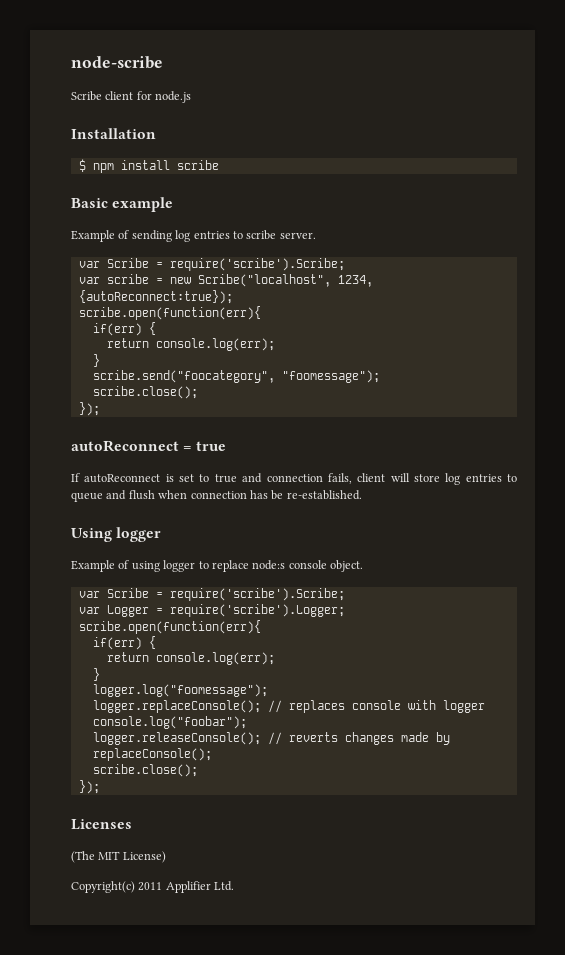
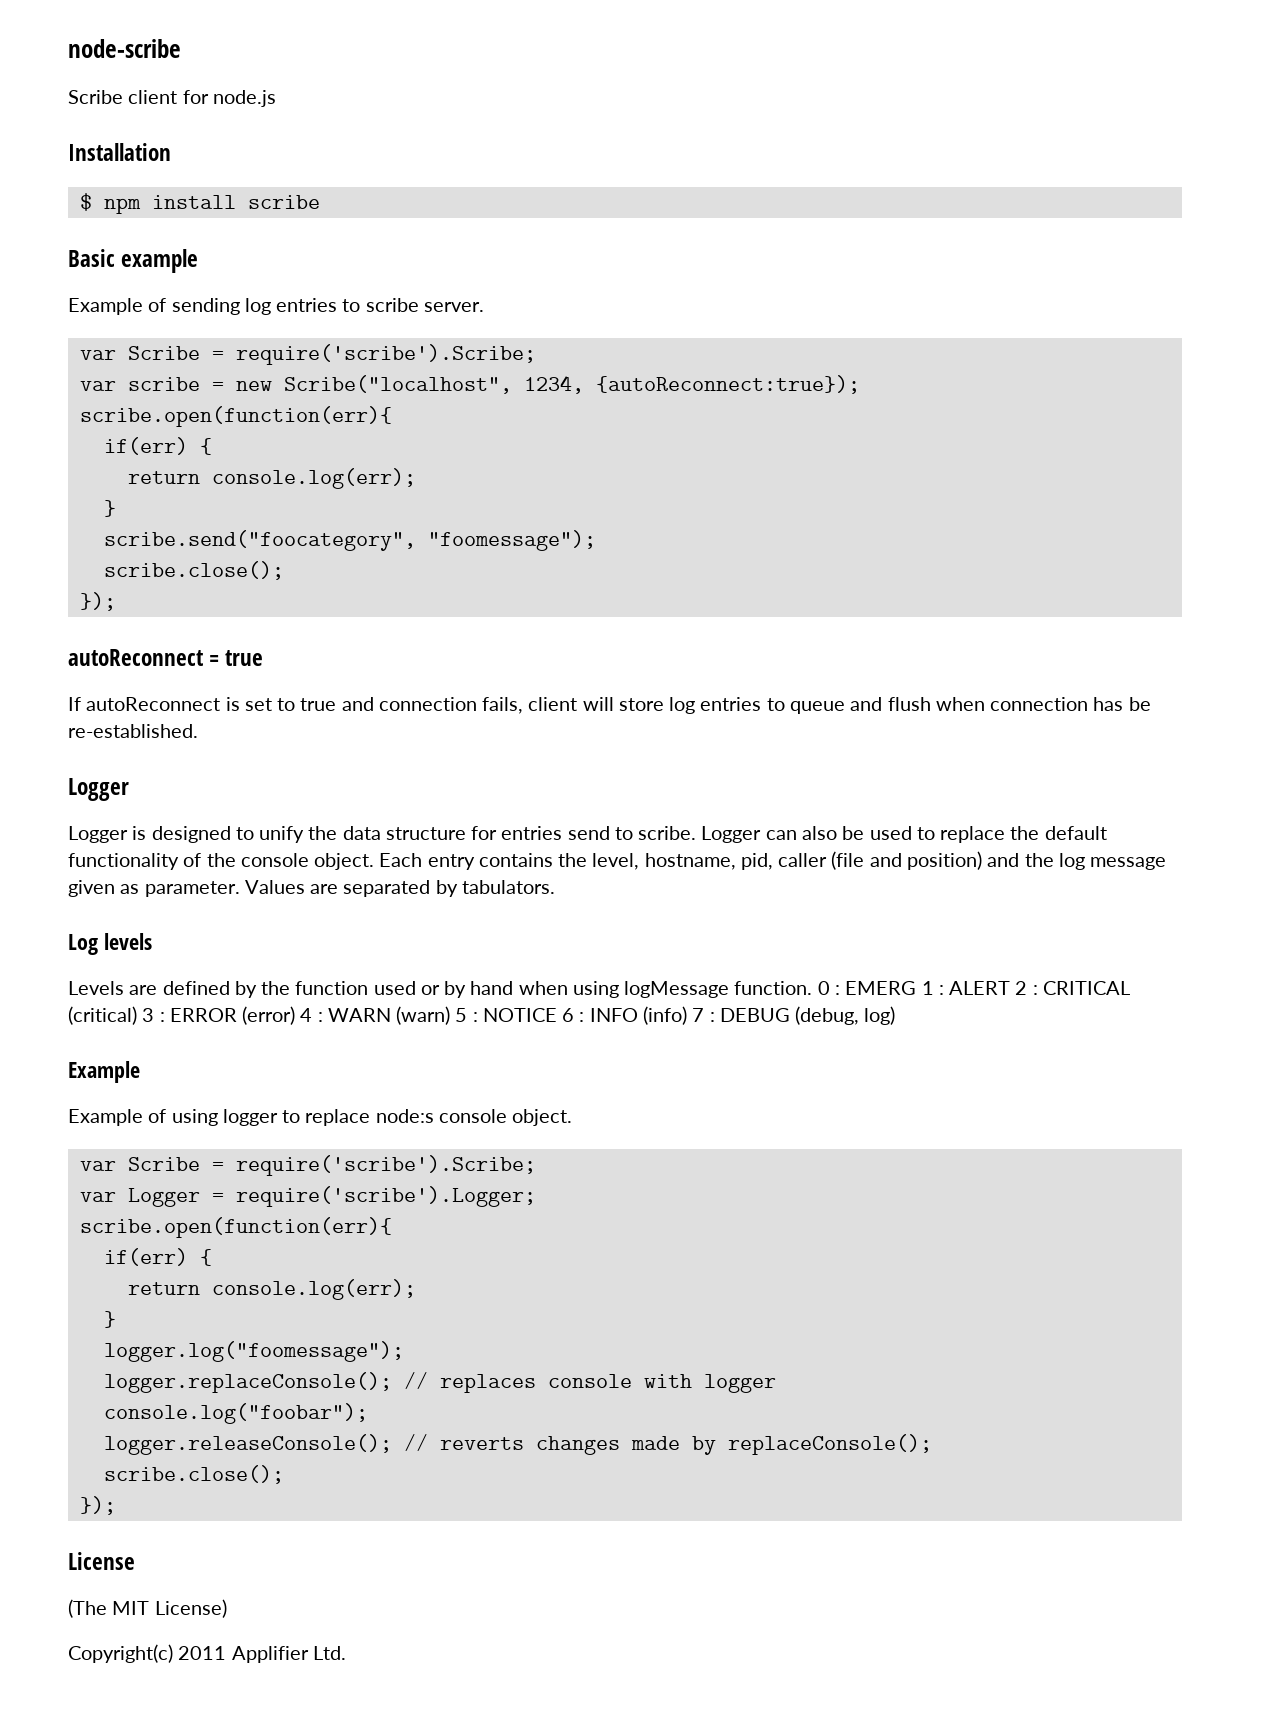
[71,527,162,542] Using logger -> [68,778,129,801] [68,826,1107,843] [68,851,1167,870] [68,880,555,897] [68,933,152,955] [68,981,1130,998] [68,1006,896,1025] [68,1061,140,1083] Logger // Logger is designed to unify the data structure for entries send to scribe. Logger can also be used to replace the default functionality of the console object. Each entry contains the level, hostname, pid, caller (file and position) and the log message given as parameter. Values are separated by tabulators. // Log levels // Levels are defined by the function used or by hand when using logMessage function. 0 : EMERG 1 : ALERT 2 : CRITICAL (critical) 3 : ERROR (error) 4 : WARN (warn) 5 : NOTICE 6 : INFO (info) 7 : DEBUG (debug, log) // Example
[71,819,132,830] Licenses -> [68,1552,135,1570] License

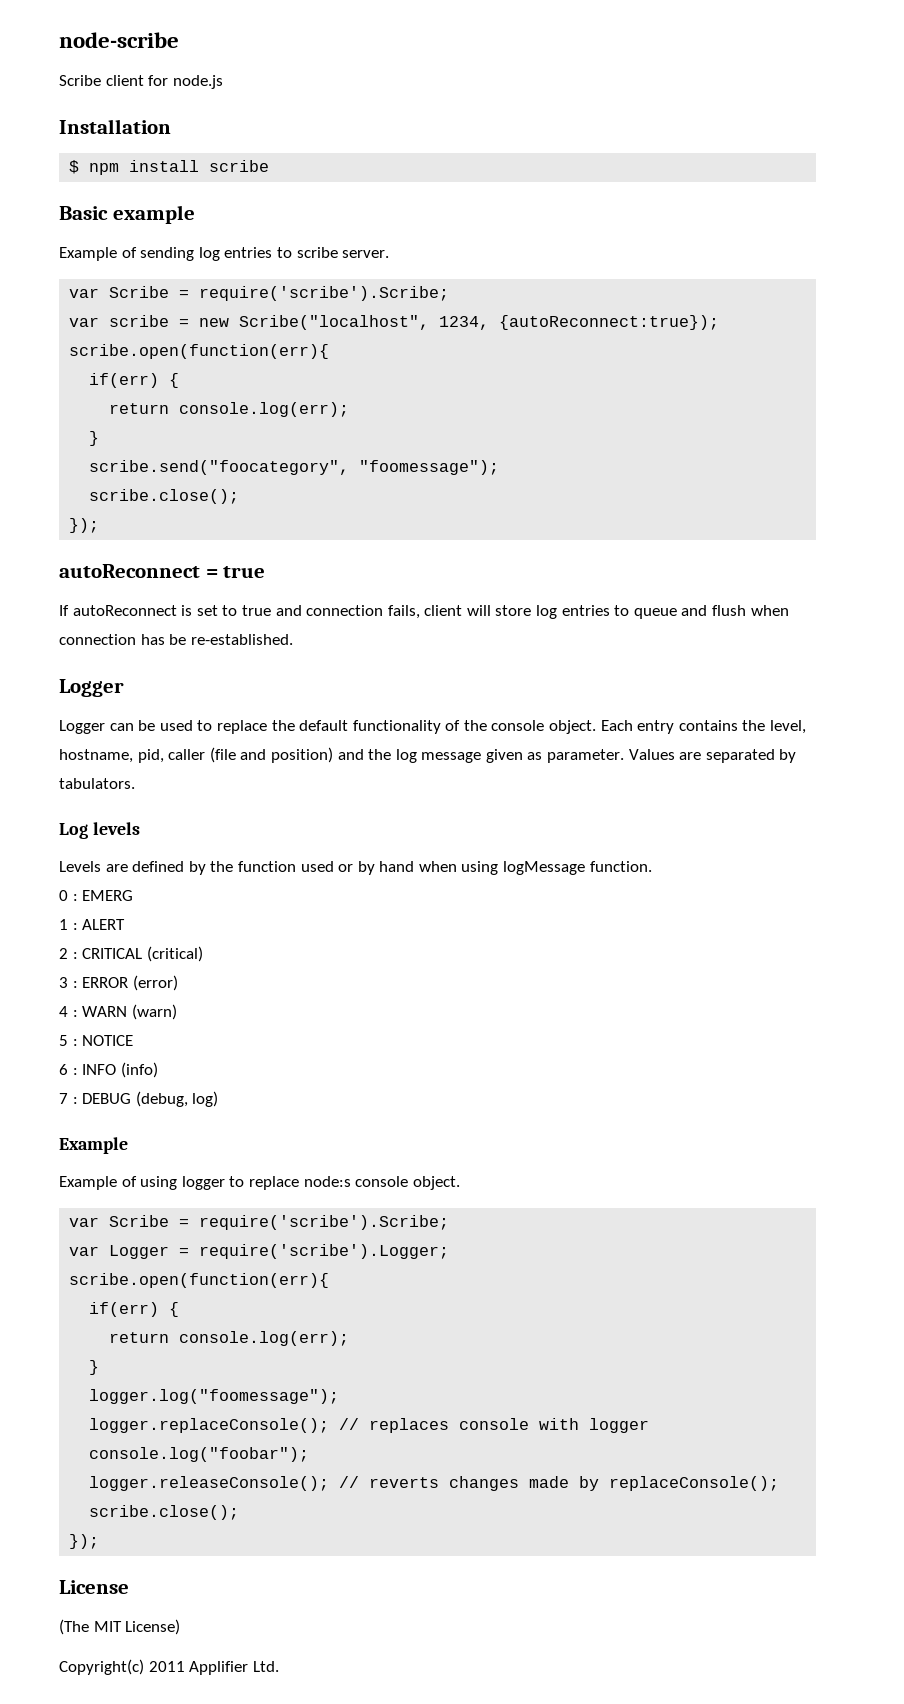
[132,826,837,843] is designed to unify the data structure for entries send to scribe. Logger can also -> [109,723,134,731] can
(813, 988) none -> (652, 866) //
(917, 988) none -> (134, 895) //
(1011, 988) none -> (126, 924) //
(137, 1015) none -> (203, 954) //
(296, 1015) none -> (178, 983) //
(451, 1015) none -> (177, 1012) //
(557, 1015) none -> (134, 1040) //
(687, 1015) none -> (158, 1070) //

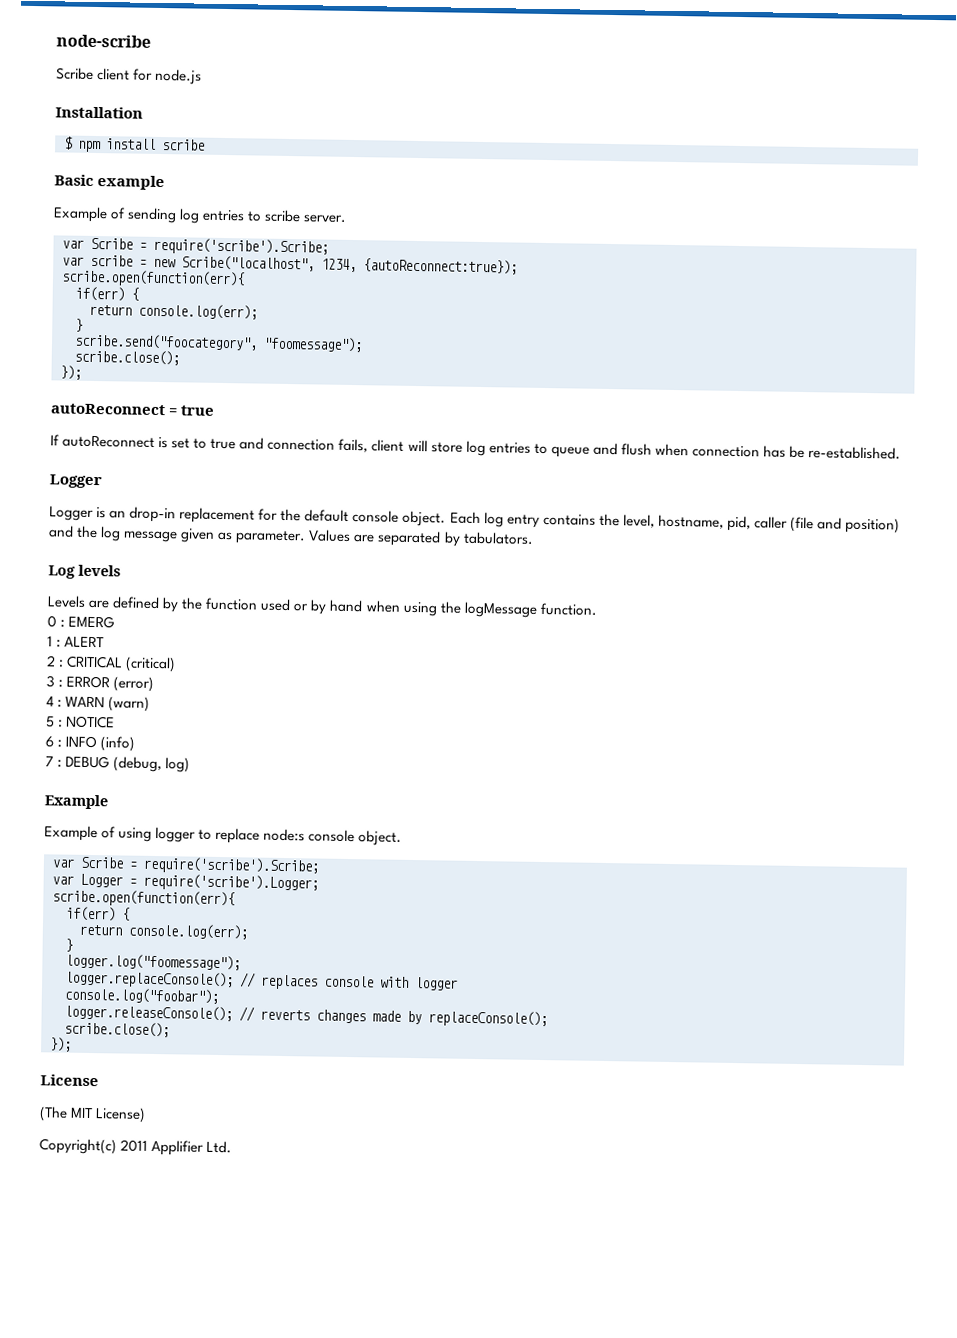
[109,720,487,734] can be used to replace the default functionality of the -> [96,506,350,524] is an drop-in replacement for the default
(633, 725) none -> [483,512,504,528] log
(499, 868) none -> [439,601,462,614] the

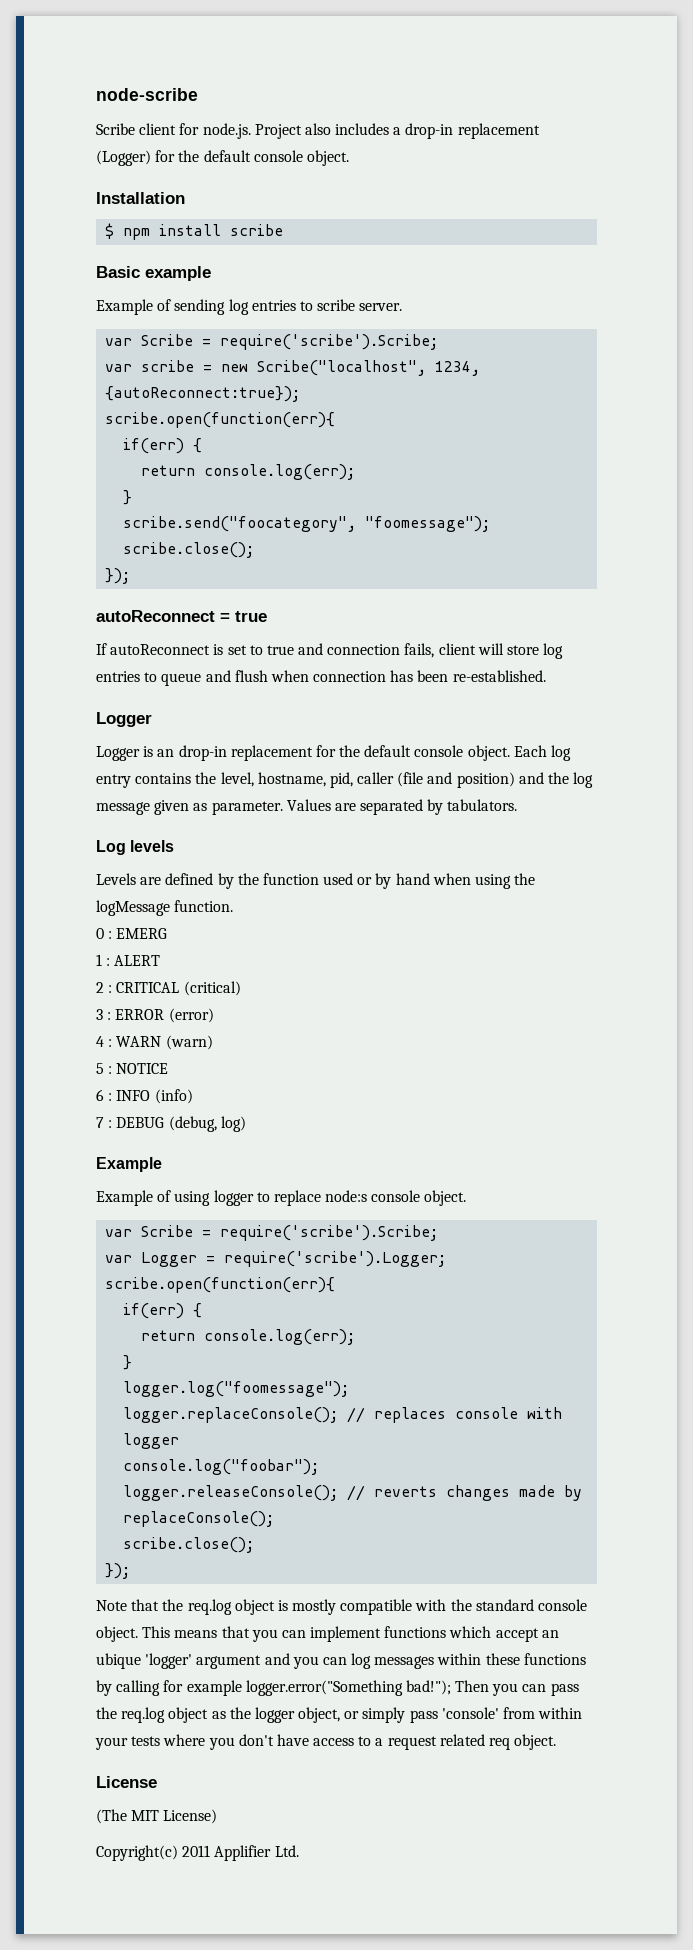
[155,68,203,85] node.js -> [202,123,540,139] [96,150,349,166] node.js. Project also includes a drop-in replacement (Logger) for the default console object.
[789,445,806,459] be -> [417,670,449,682] been
(72, 1044) none -> [96,1599,588,1615] [96,1626,559,1642] [96,1653,586,1669] [96,1680,579,1696] [96,1707,583,1723] [95,1734,557,1750] // Note that the req.log object is mostly compatible with the standard console object. This means that you can implement functions which accept an ubique 'logger' argument and you can log messages within these functions by calling for example logger.error("Something bad!"); Then you can pass the req.log object as the logger object, or simply pass 'console' from within your tests where you don't have access to a request related req object.

